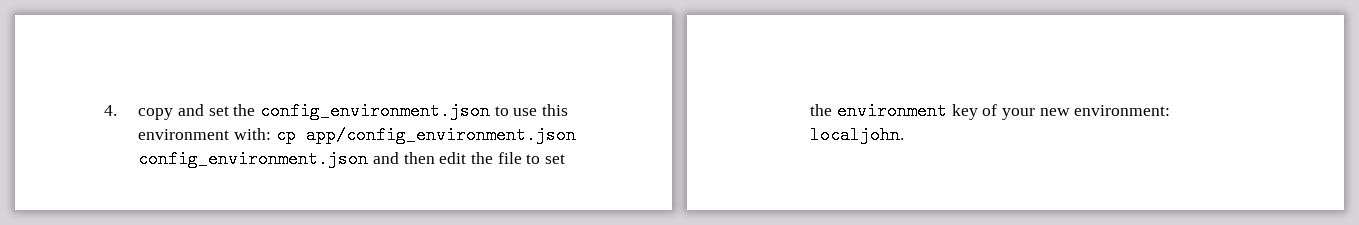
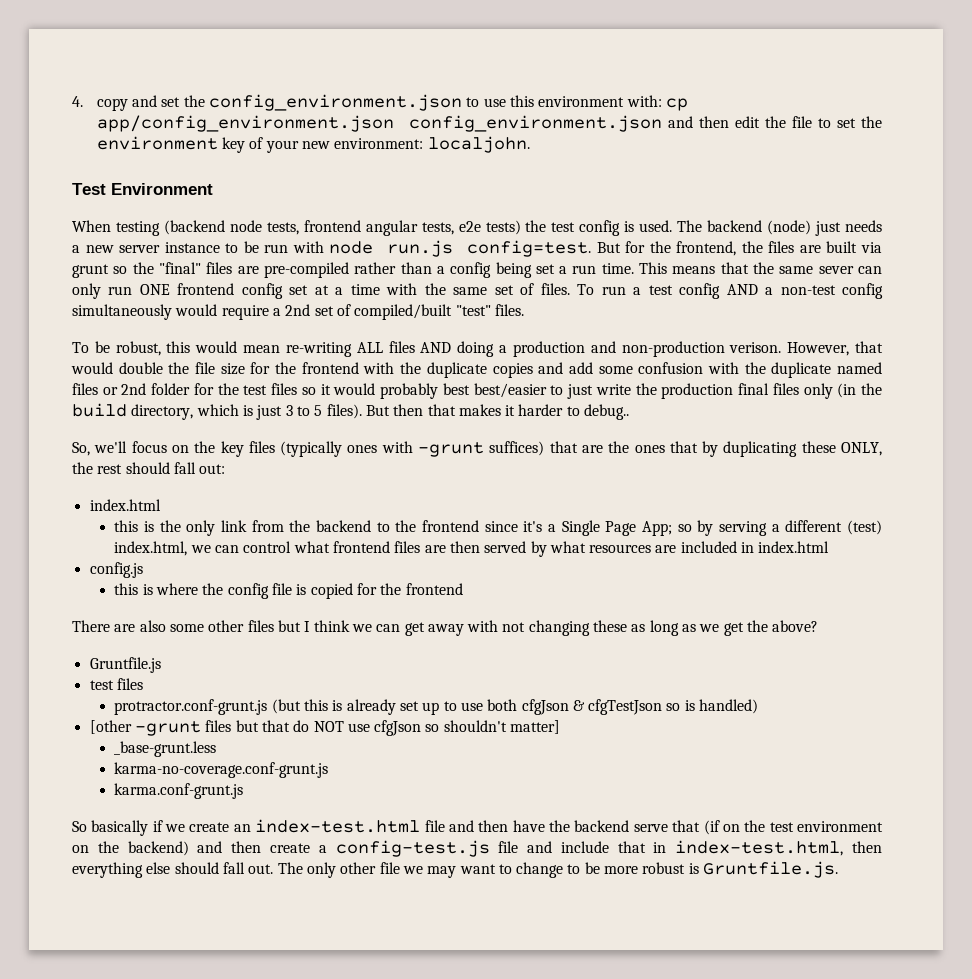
(905, 135) none -> [72,183,213,195] [72,220,882,236] [72,240,883,257] [72,262,883,278] [72,283,883,299] [72,304,524,320] [72,341,884,357] [71,362,883,378] [72,383,883,399] [72,403,630,420] [72,441,882,457] [72,462,226,474] [89,499,161,511] [114,520,883,536] [114,541,830,557] [89,562,143,578] [114,583,463,599] [72,620,819,636] [89,657,161,673] [89,678,143,690] [114,699,759,715] [89,720,561,736] [114,741,217,757] [114,762,329,778] [114,783,244,799] [72,819,883,836] [72,840,883,857] [72,861,839,878] // Test Environment // When testing (backend node tests, frontend angular tests, e2e tests) the test config is used. The backend (node) just needs a new server instance to be run with node run.js config=test. But for the frontend, the files are built via grunt so the "final" files are pre-compiled rather than a config being set a run time. This means that the same sever can only run ONE frontend config set at a time with the same set of files. To run a test config AND a non-test config simultaneously would require a 2nd set of compiled/built "test" files. // To be robust, this would mean re-writing ALL files AND doing a production and non-production verison. However, that would double the file size for the frontend with the duplicate copies and add some confusion with the duplicate named files or 2nd folder for the test files so it would probably best best/easier to just write the production final files only (in the build directory, which is just 3 to 5 files). But then that makes it harder to debug.. // So, we'll focus on the key files (typically ones with -grunt suffices) that are the ones that by duplicating these ONLY, the rest should fall out: // index.html // this is the only link from the backend to the frontend since it's a Single Page App; so by serving a different (test) index.html, we can control what frontend files are then served by what resources are included in index.html // config.js // this is where the config file is copied for the frontend // There are also some other files but I think we can get away with not changing these as long as we get the above? // Gruntfile.js // test files // protractor.conf-grunt.js (but this is already set up to use both cfgJson & cfgTestJson so is handled) // [other -grunt files but that do NOT use cfgJson so shouldn't matter] // _base-grunt.less // karma-no-coverage.conf-grunt.js // karma.conf-grunt.js // So basically if we create an index-test.html file and then have the backend serve that (if on the test environment on the backend) and then create a config-test.js file and include that in index-test.html, then everything else should fall out. The only other file we may want to change to be more robust is Gruntfile.js.

